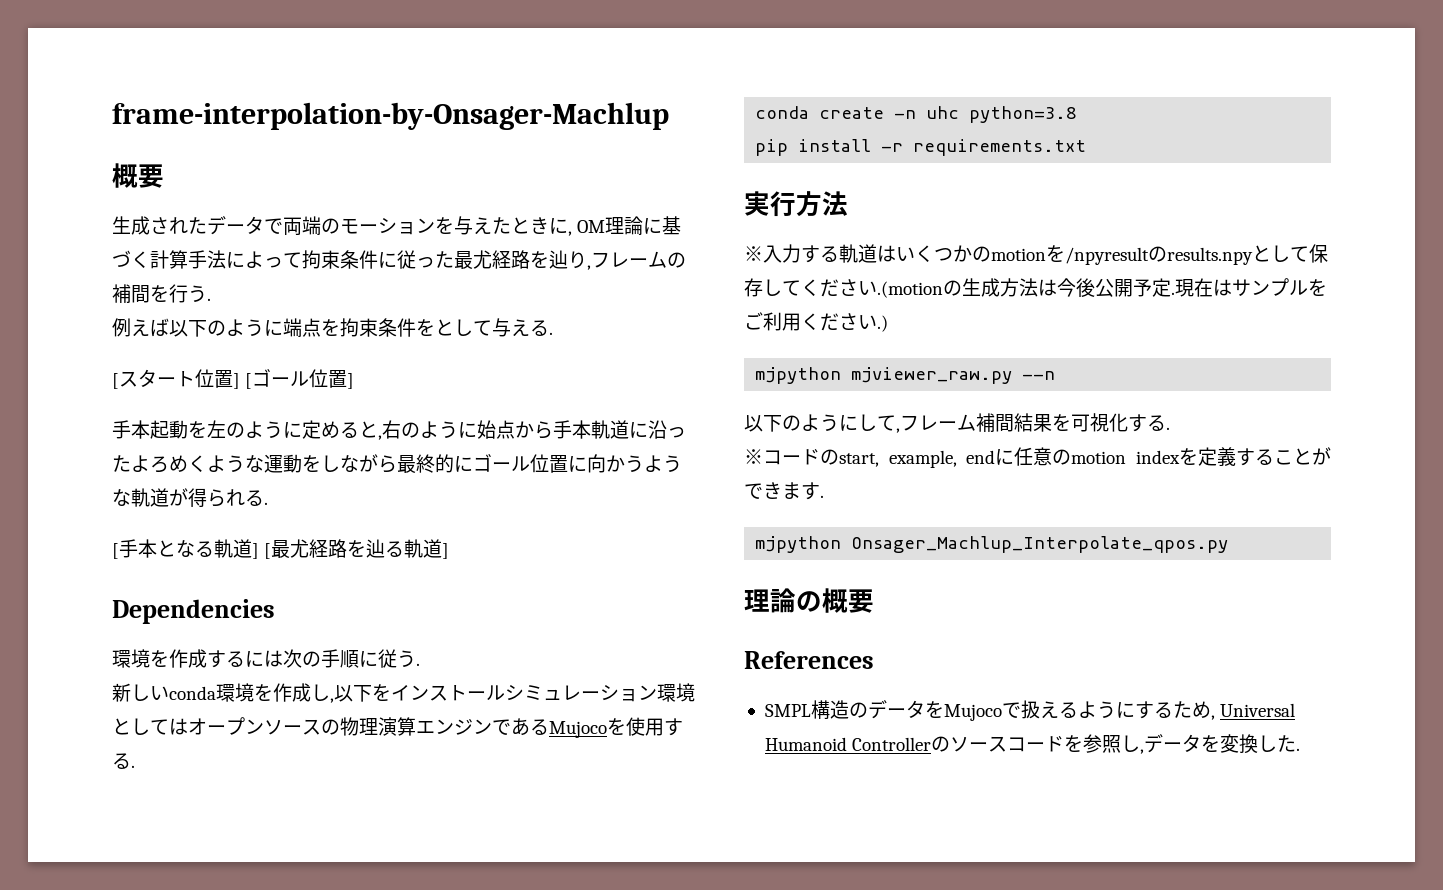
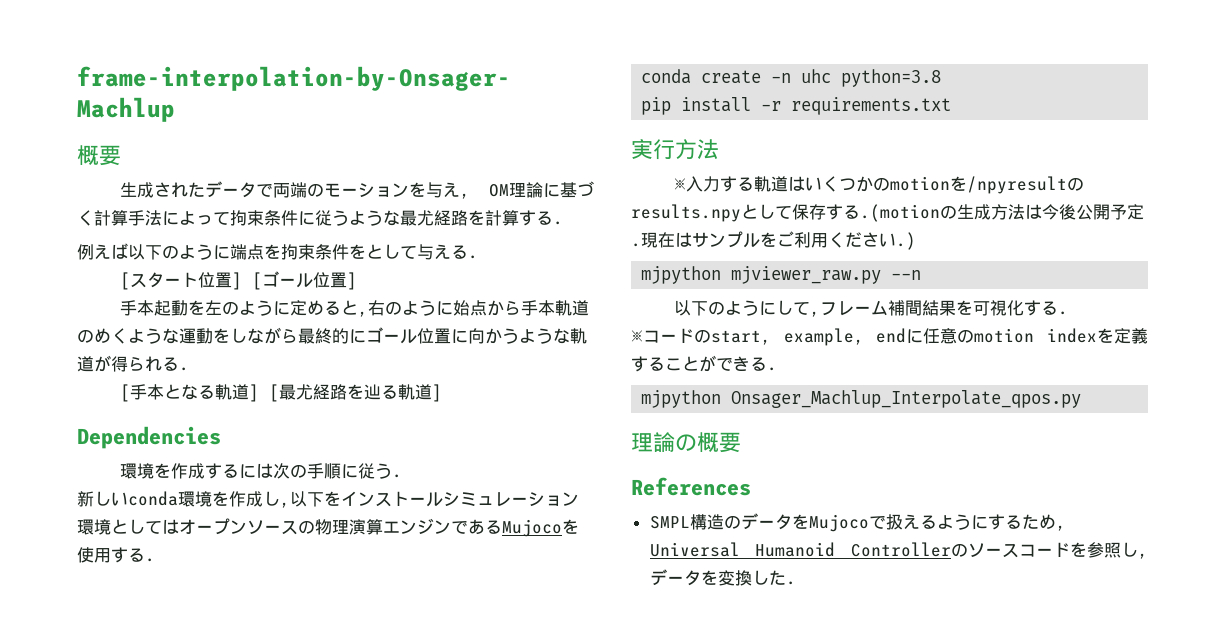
[492,217,568,234] たときに -> (460, 189) none
[416,250,686,270] [112,284,207,303] った最尤経路を辿り,フレームの補間を行う -> [332,210,553,226] うような最尤経路を計算する
[629,420,686,439] [112,455,169,473] に沿ったよろ -> [77,329,94,343] の
[763,279,877,297] してください -> [826,204,860,220] する
[782,482,820,500] ます -> [750,357,767,371] る

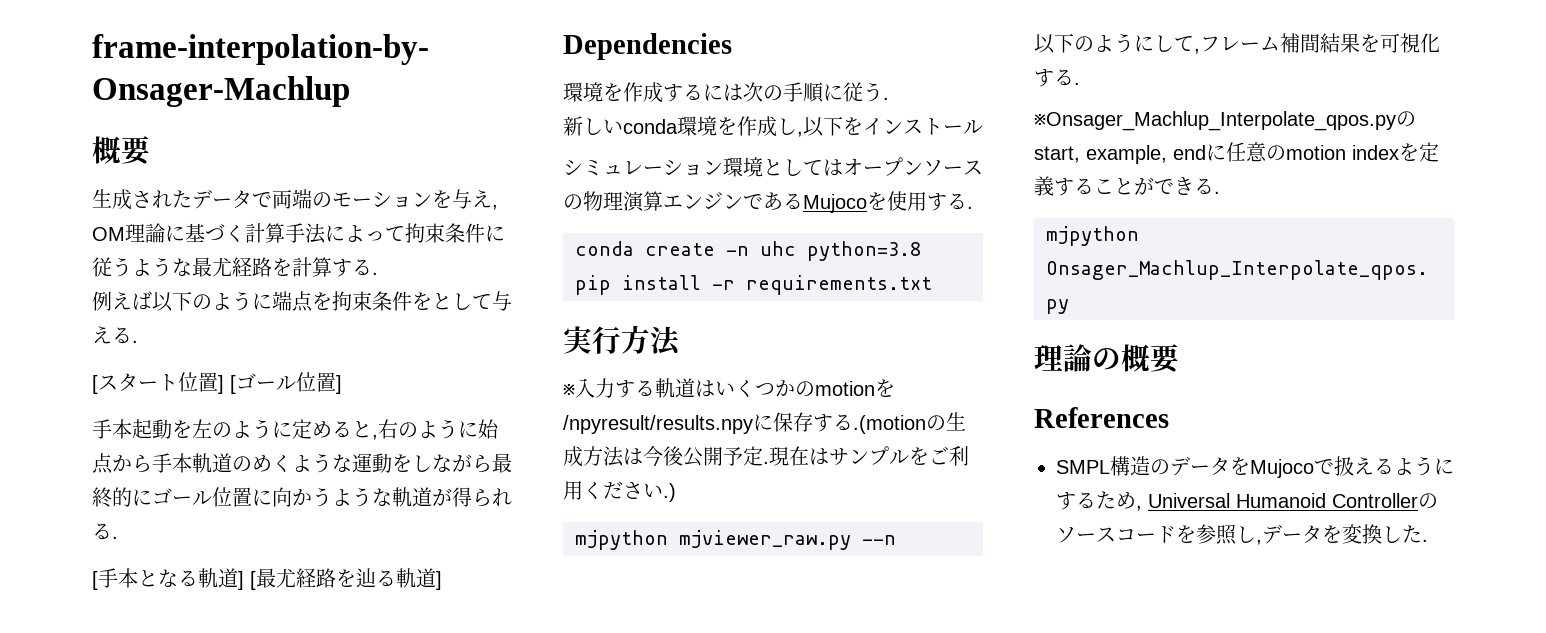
(443, 499) none -> (983, 127) //
[966,176,1084,194] [631,204,792,222] /npyresultのresults.npyとして -> [563,414,773,434] /npyresult/results.npyに
[631,328,694,343] ※コード -> [1034,111,1396,131] ※Onsager_Machlup_Interpolate_qpos.py

